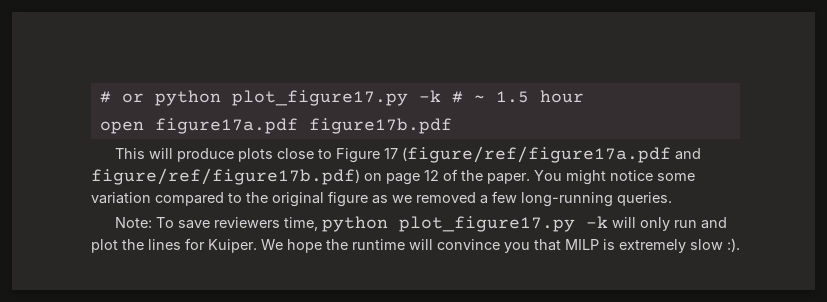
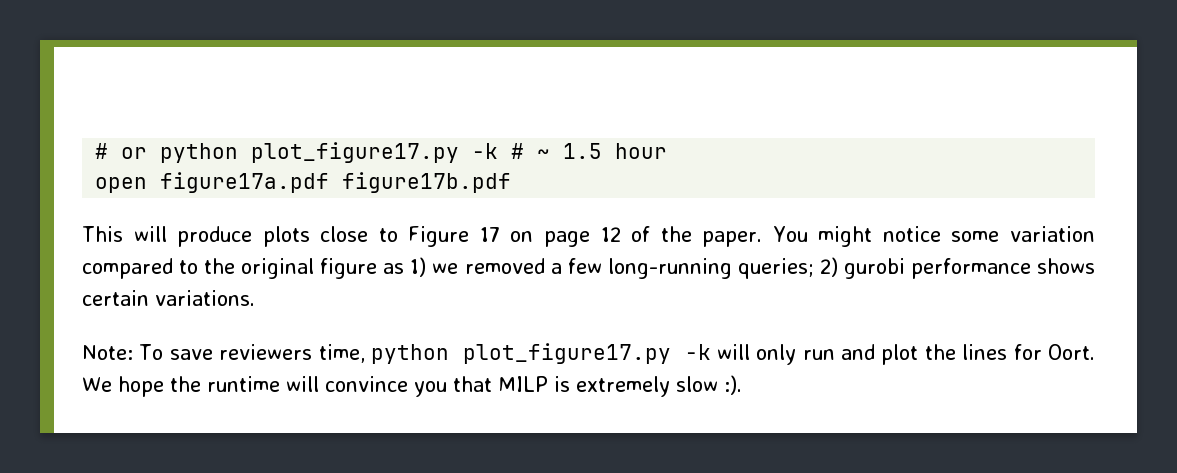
[401,146,701,163] [91,168,360,185] (figure/ref/figure17a.pdf and figure/ref/figure17b.pdf) -> (500, 234) none
(388, 199) none -> [410,257,427,277] 1)
[617,192,672,206] queries. -> [737,257,1095,279] [82,290,255,306] queries; 2) gurobi performance shows certain variations.
[208,239,257,253] Kuiper. -> [1047,344,1095,360] Oort.

